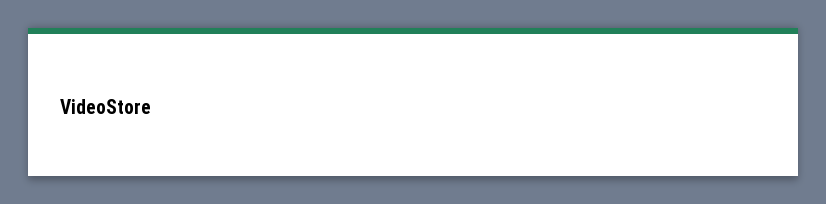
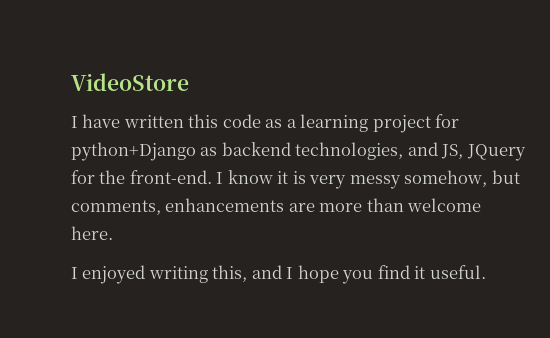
(151, 106) none -> [71,114,460,133] [71,142,526,161] [71,170,520,189] [71,198,482,215] [71,226,113,240] [71,265,486,284] // I have written this code as a learning project for python+Django as backend technologies, and JS, JQuery for the front-end. I know it is very messy somehow, but comments, enhancements are more than welcome here. // I enjoyed writing this, and I hope you find it useful.

